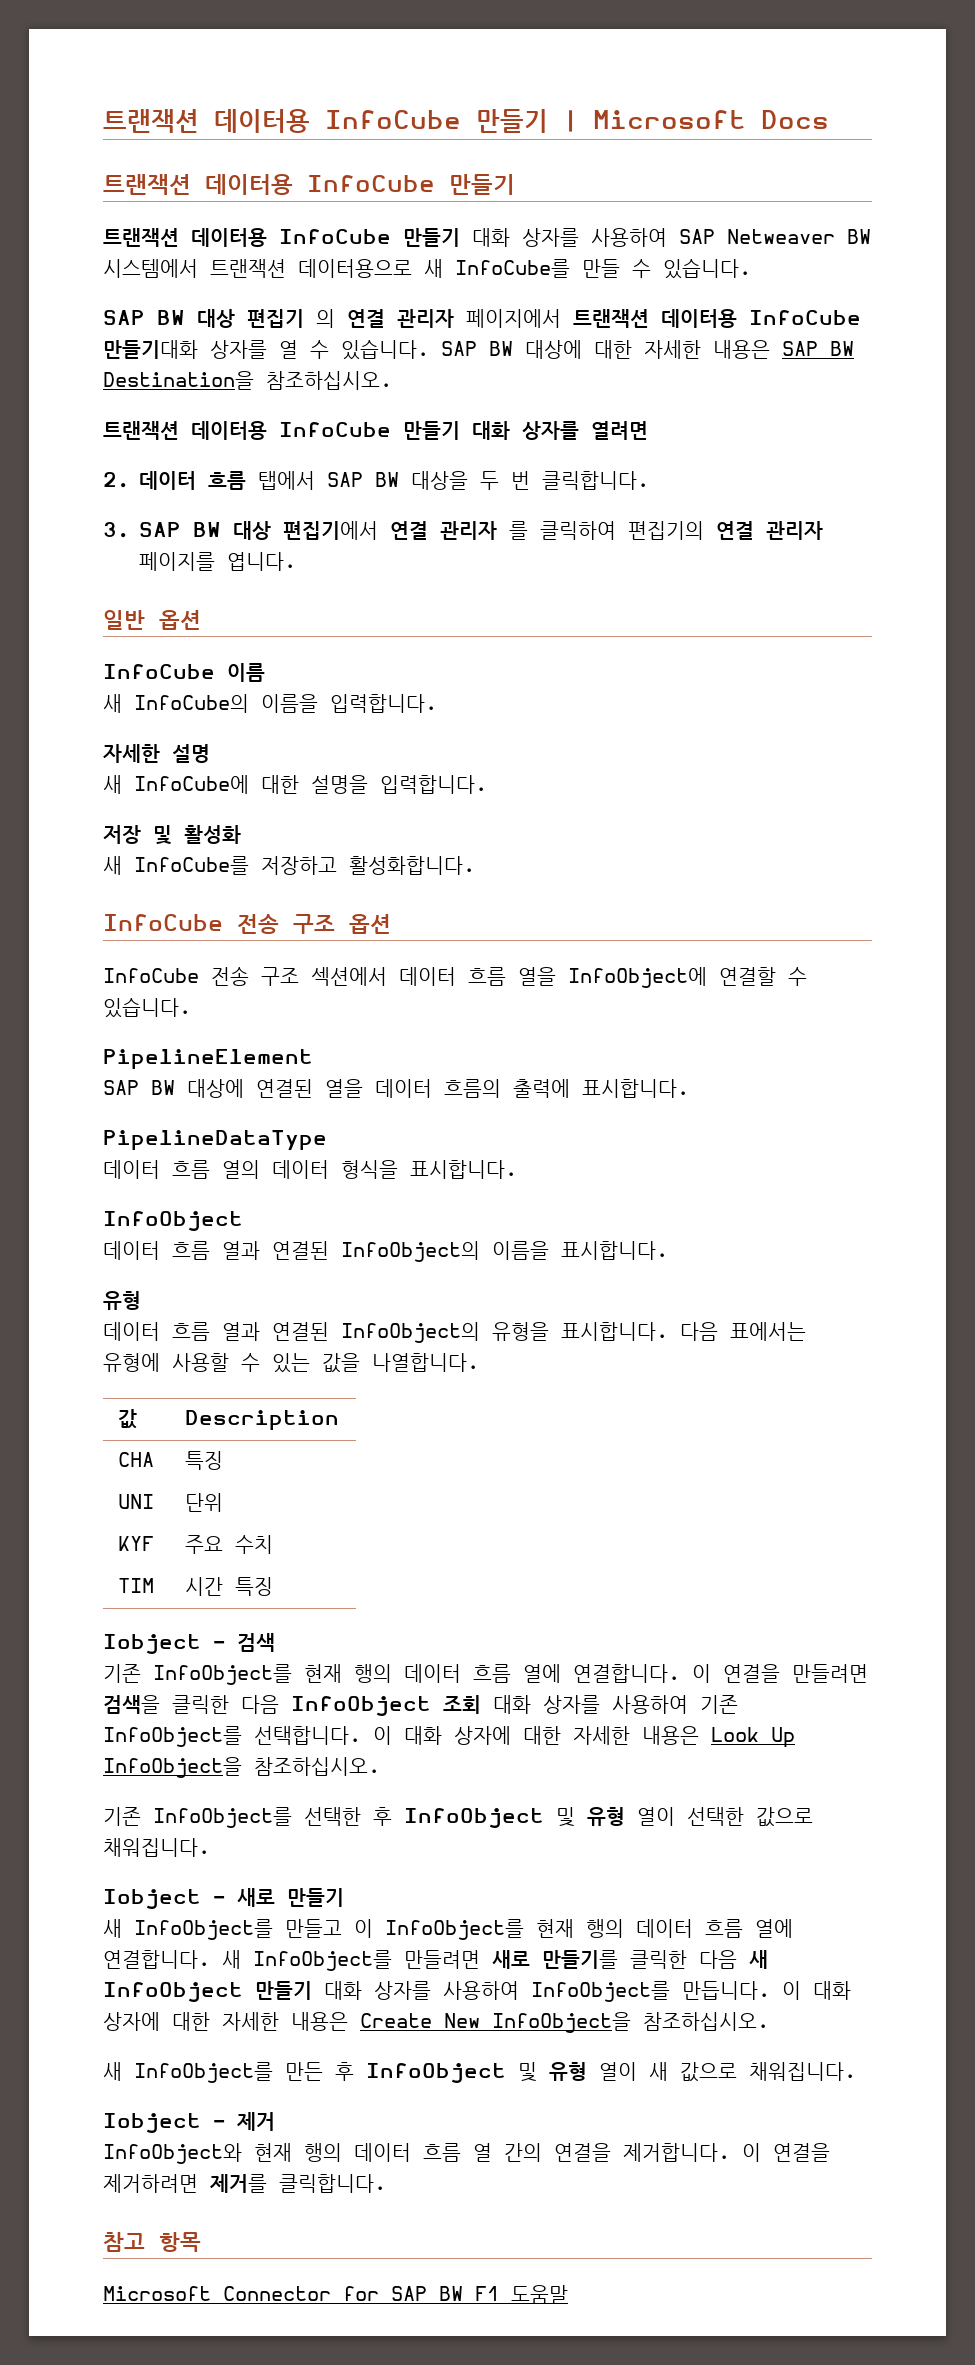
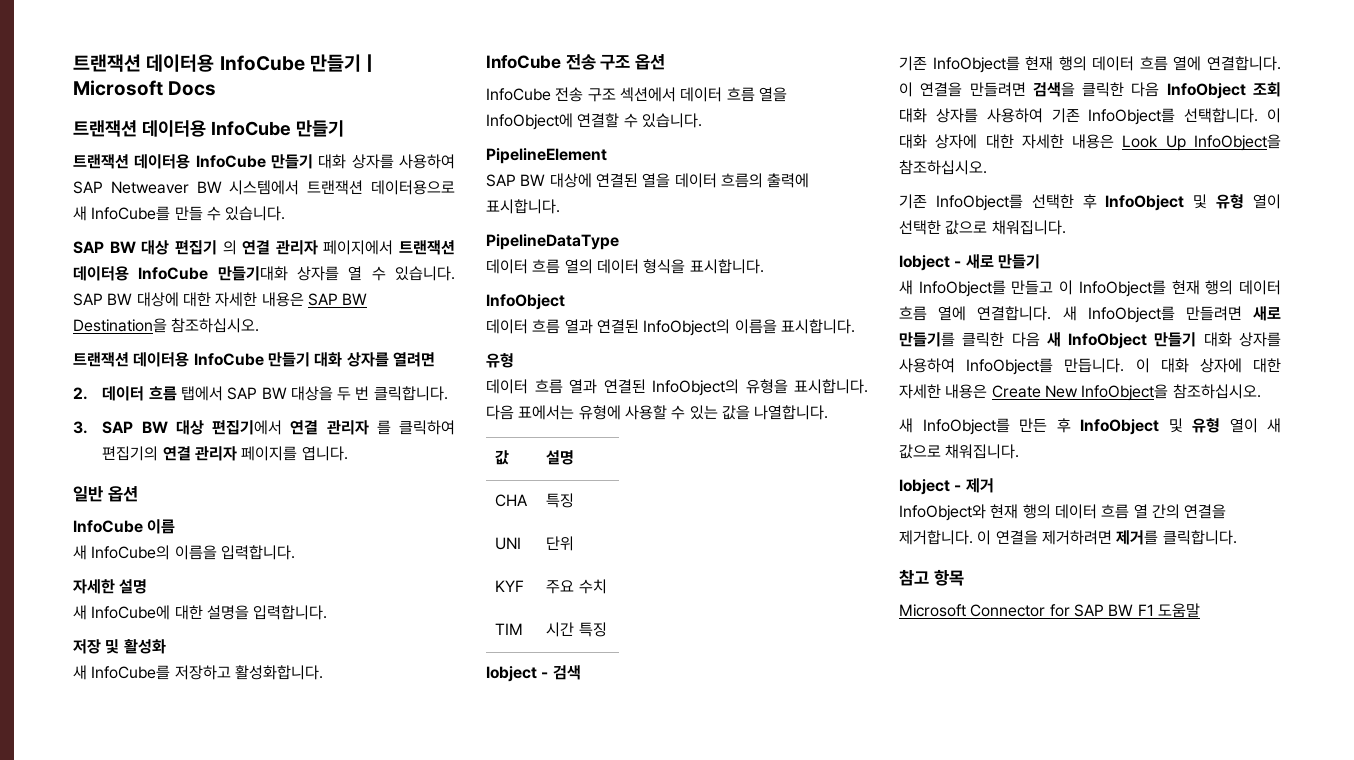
[185,1410,340,1431] Description -> [546,450,575,465] 설명

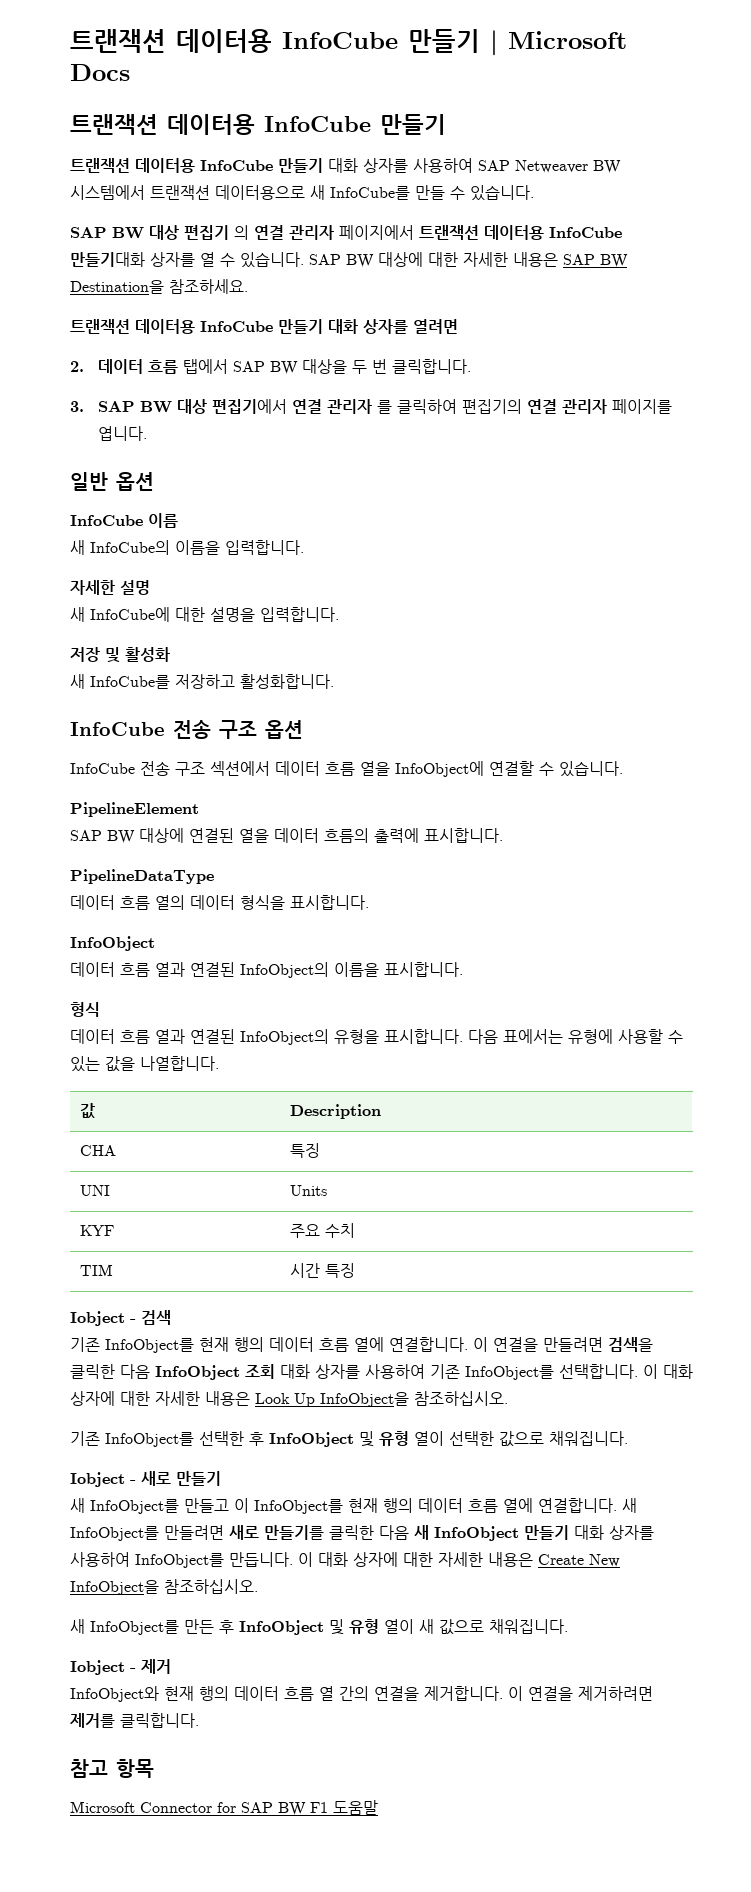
[171,318,260,333] 참조하십시오. -> [169,279,248,294] 참조하세요.
[486,353,514,368] 유형 -> [70,1002,100,1017] 형식
[546,450,575,465] 설명 -> [290,1104,382,1119] Description
[546,536,575,551] 단위 -> [290,1185,328,1196] Units

